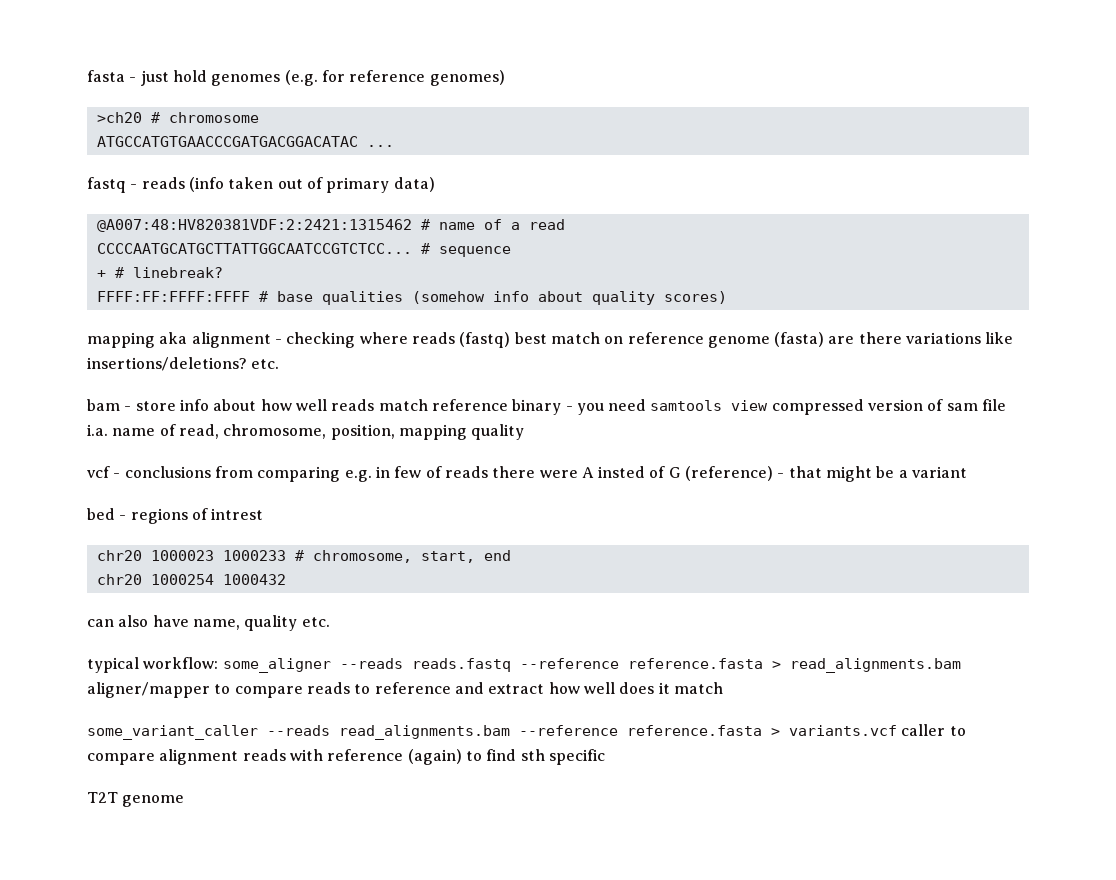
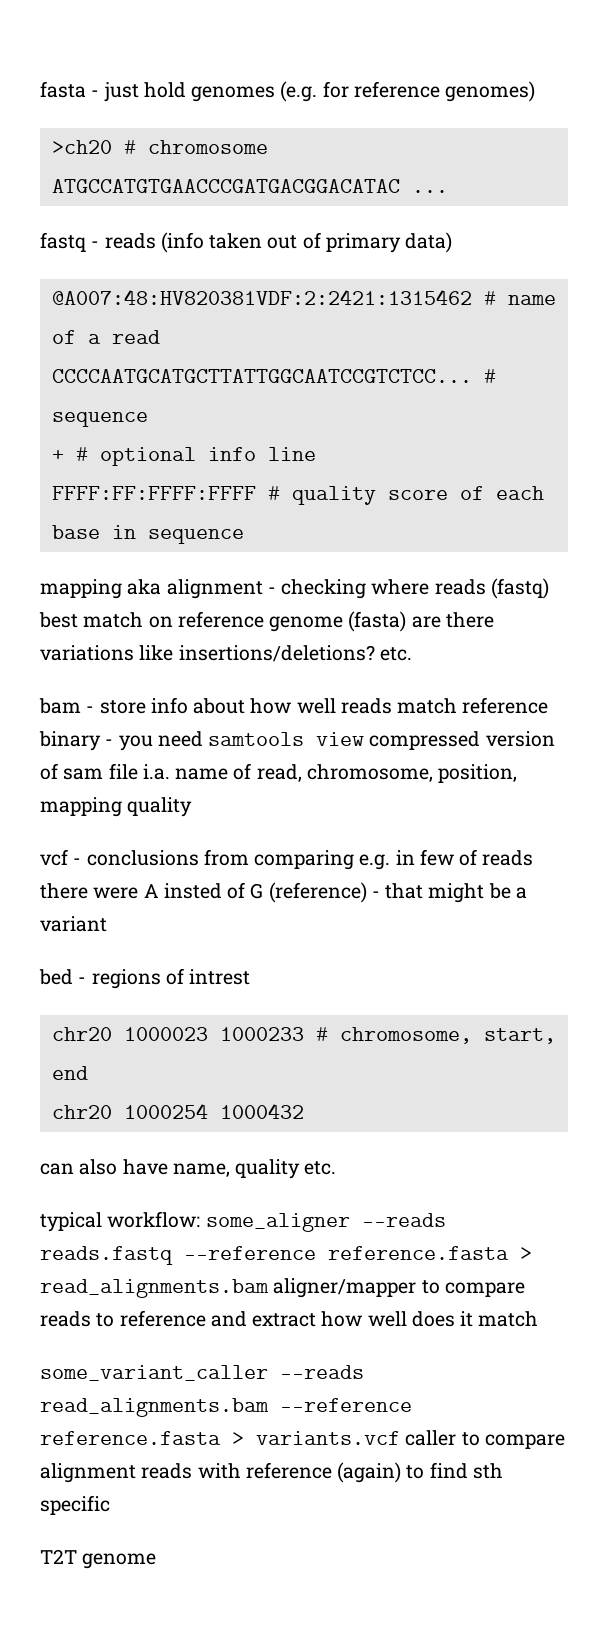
[132,267,223,278] linebreak? -> [99,447,316,466] optional info line
[276,291,727,305] base qualities (somehow info about quality scores) -> [291,486,544,505] [51,525,244,544] quality score of each base in sequence

